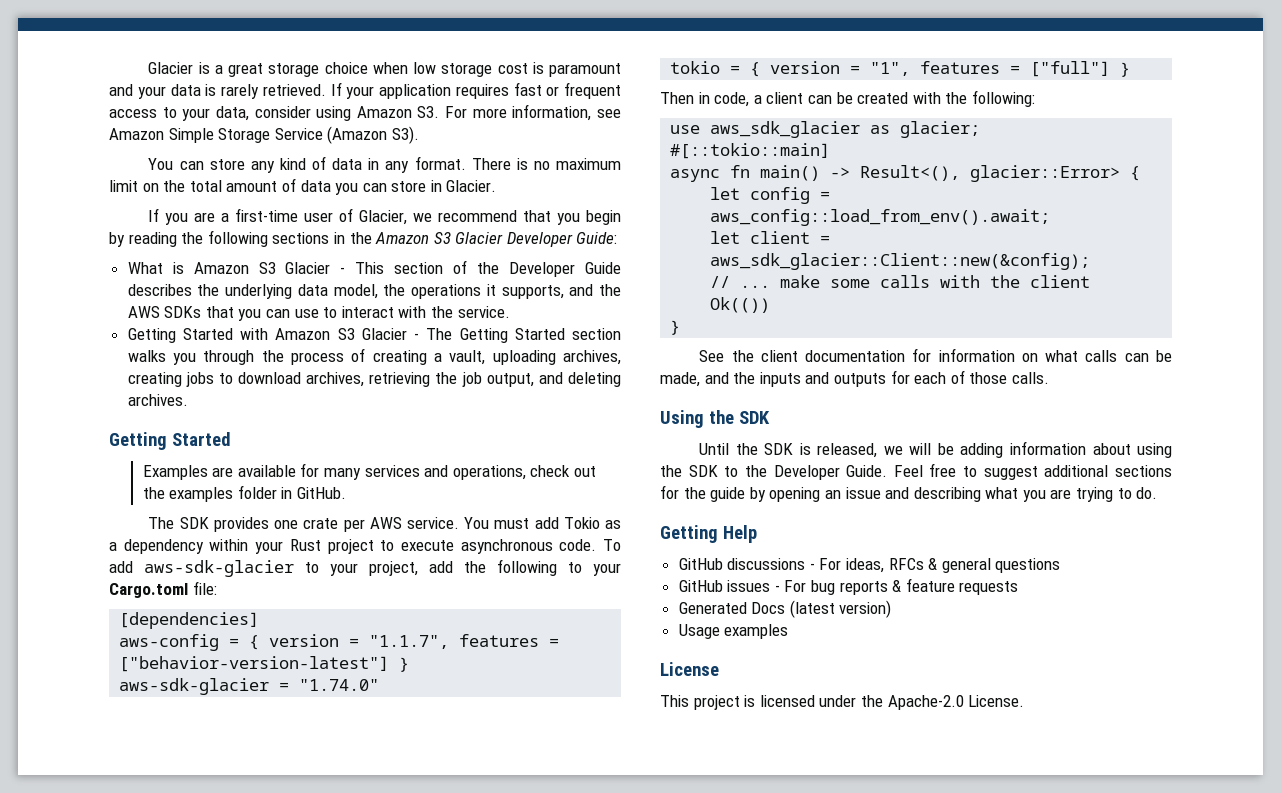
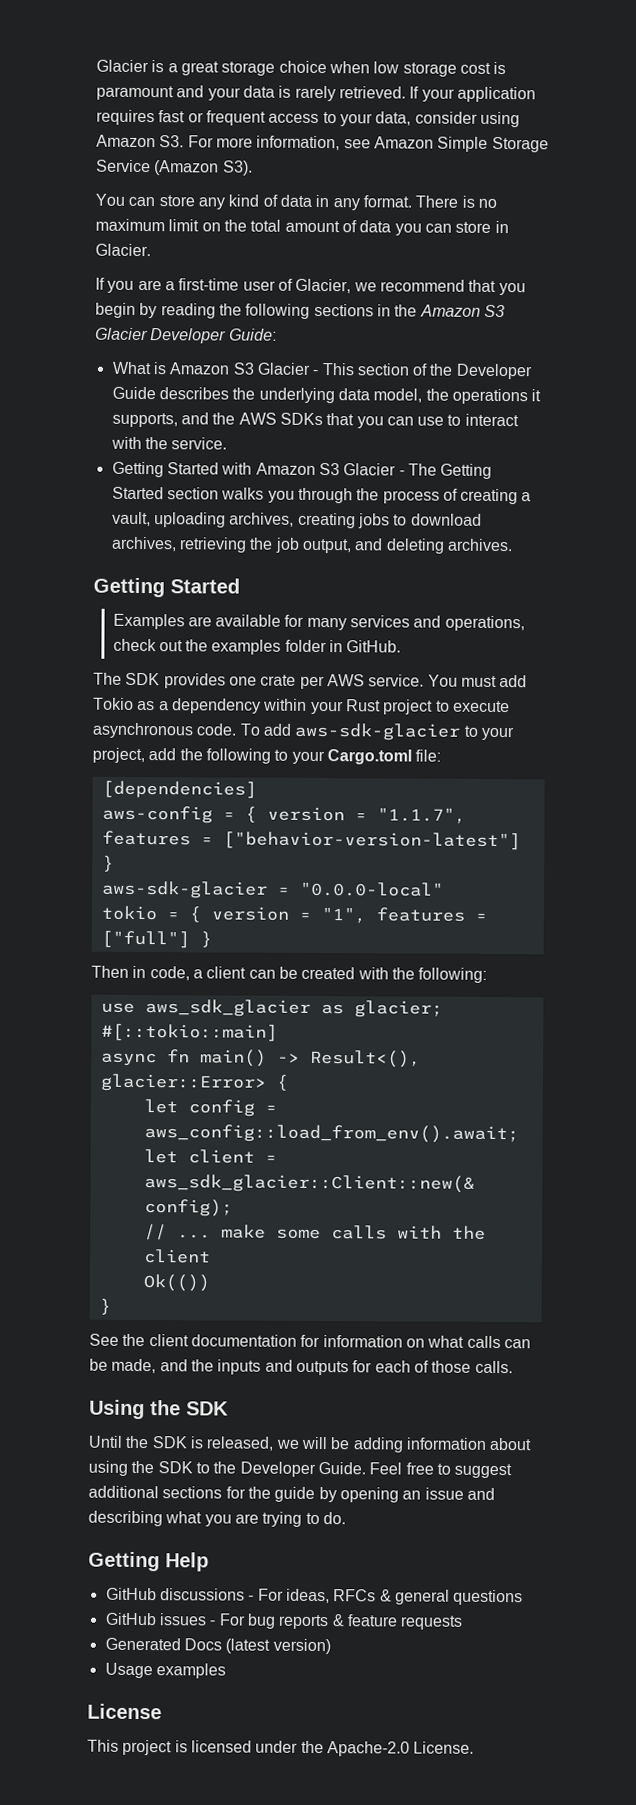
[299,679,380,691] "1.74.0" -> [299,881,444,897] "0.0.0-local"

